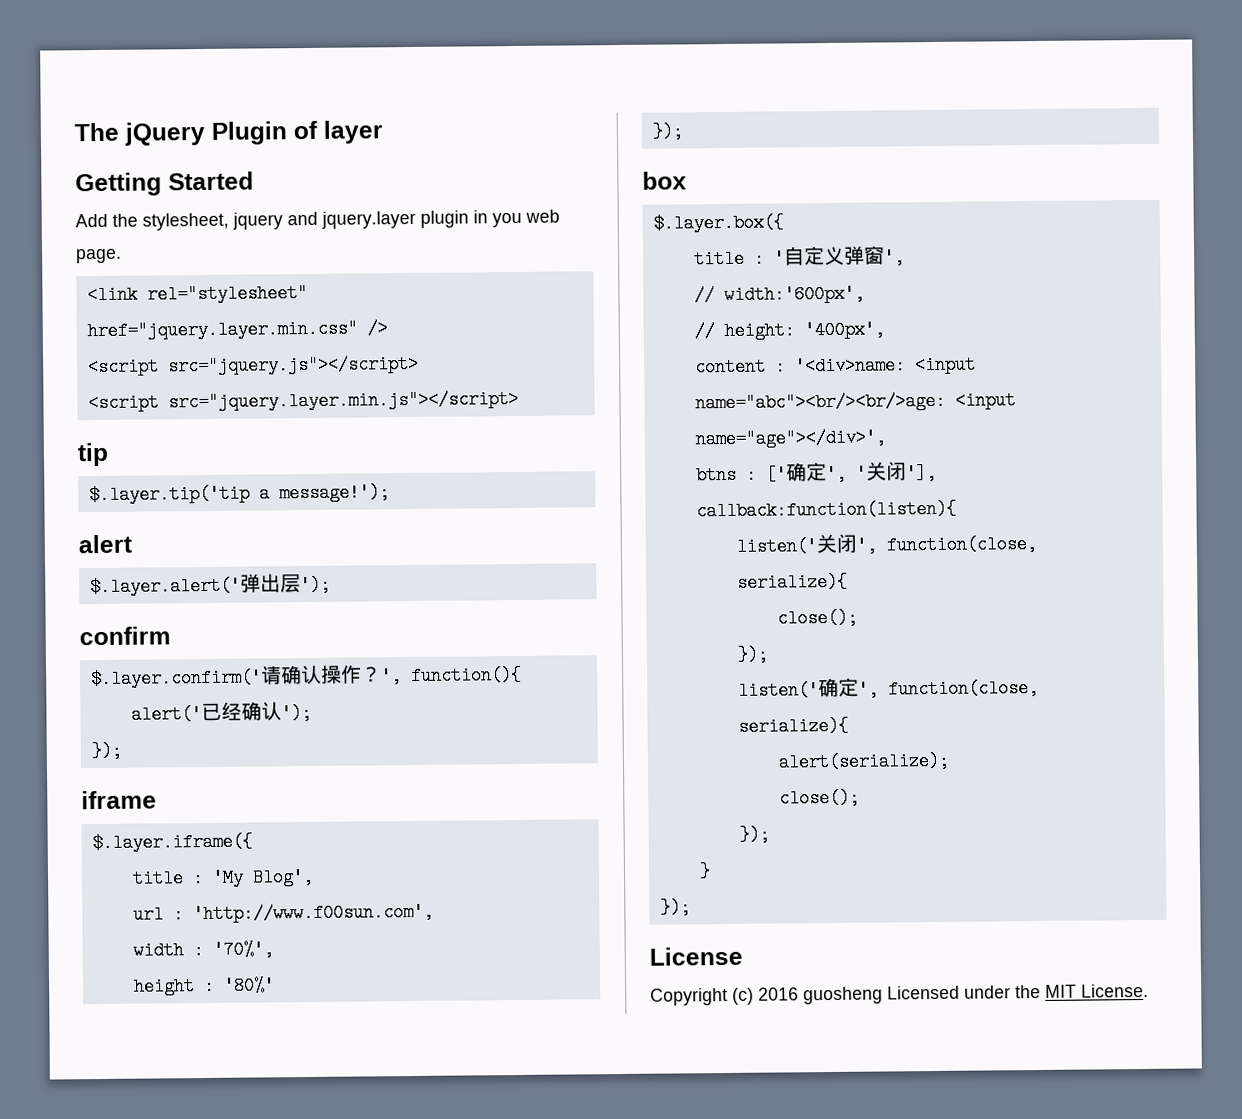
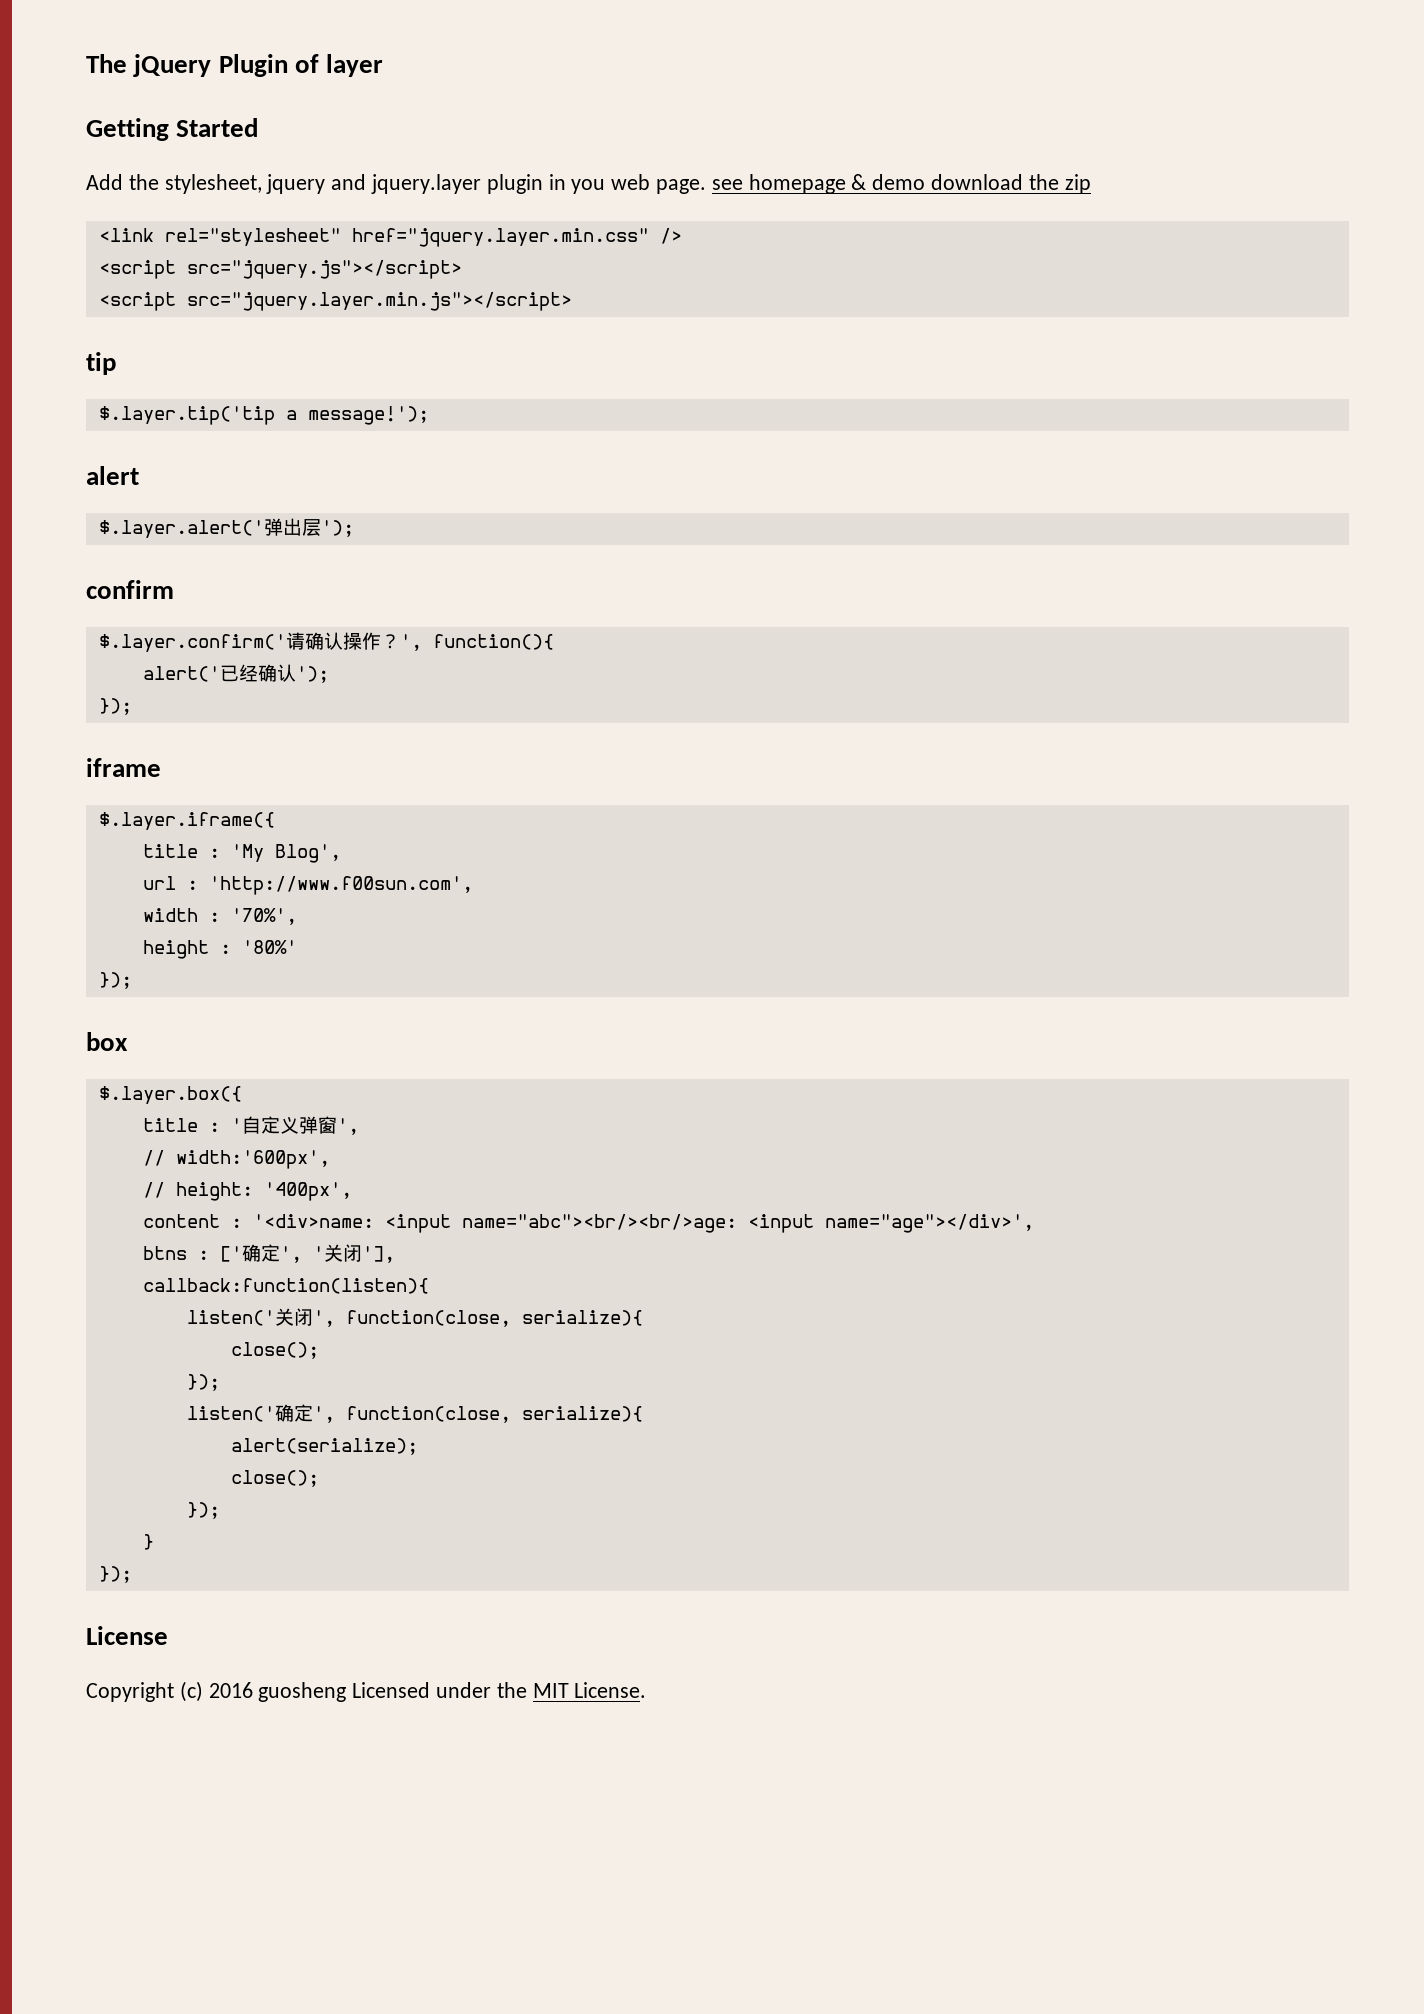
(122, 256) none -> [711,174,1091,194] see homepage & demo download the zip

